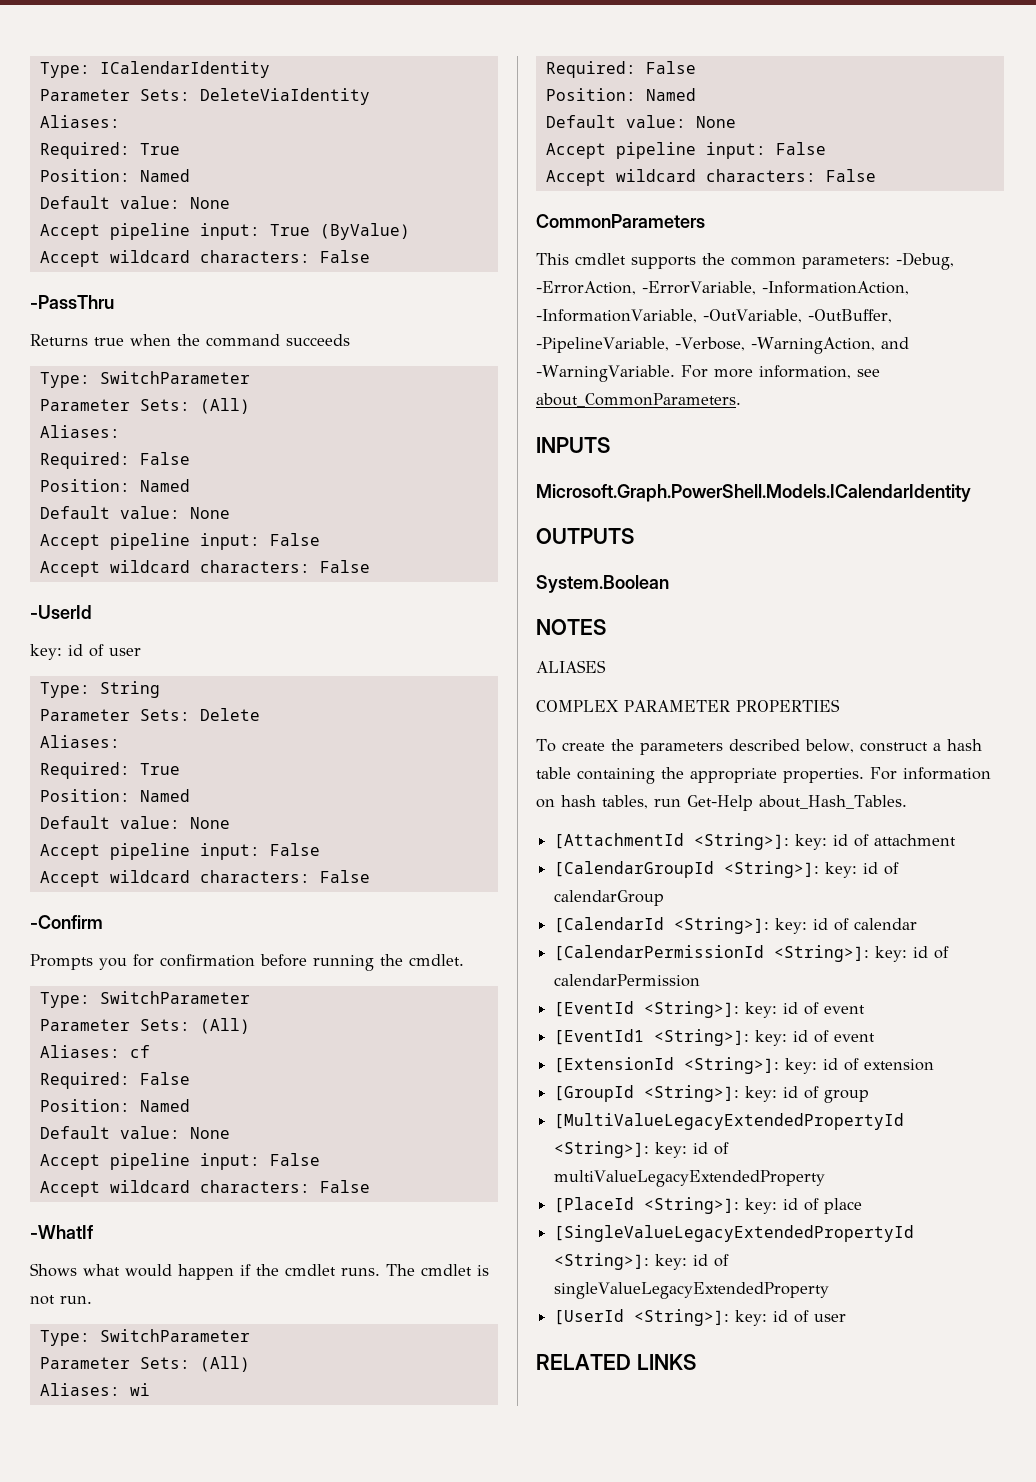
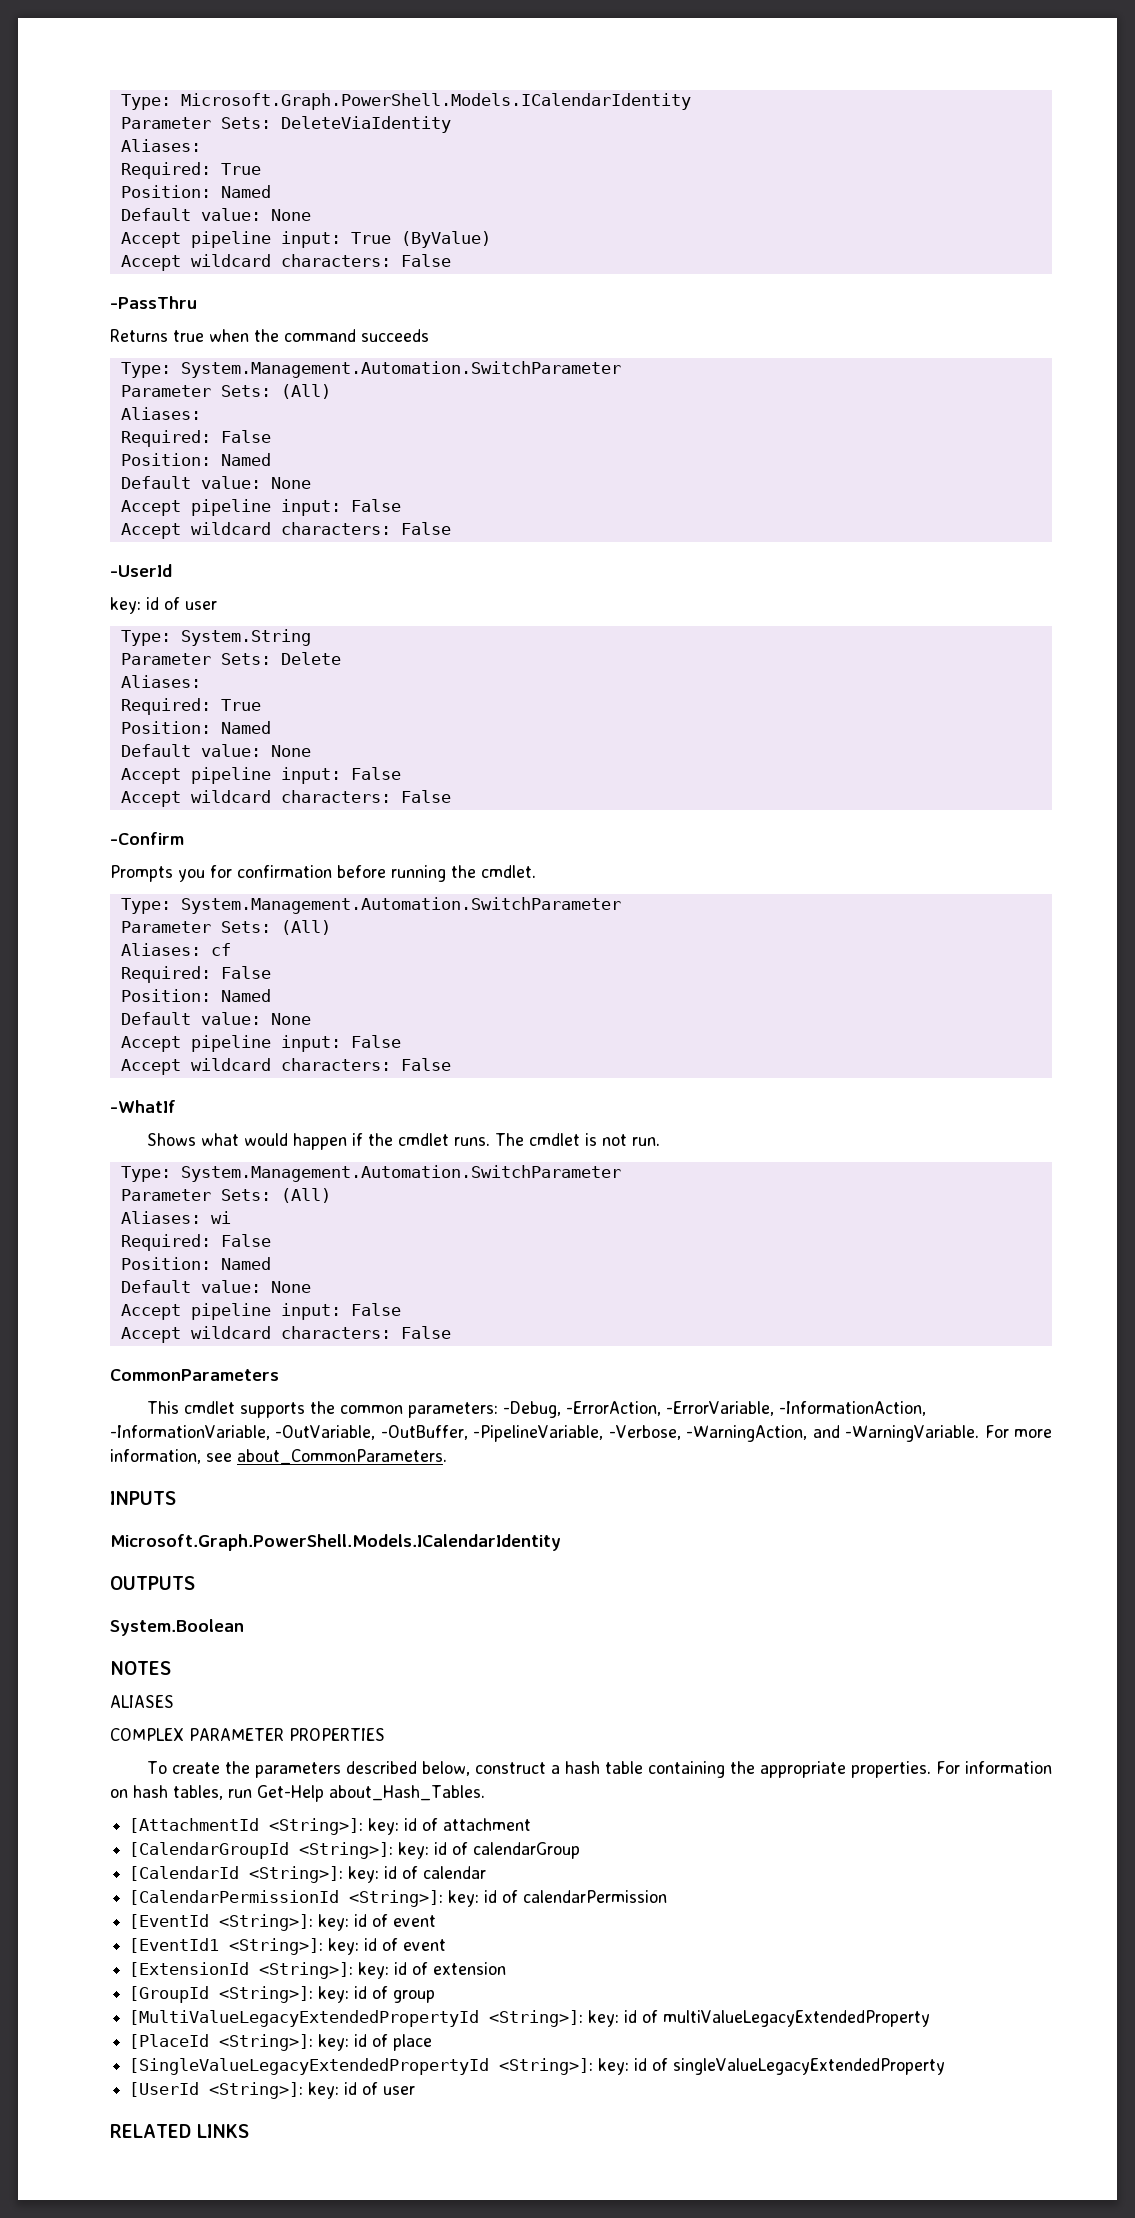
[39,61,270,78] Type: ICalendarIdentity -> [120,93,691,110] Type: Microsoft.Graph.PowerShell.Models.ICalendarIdentity
[99,371,250,384] SwitchParameter -> [180,361,621,378] System.Management.Automation.SwitchParameter
[99,681,160,698] String -> [180,629,311,646] System.String
[99,991,250,1004] SwitchParameter -> [180,897,621,914] System.Management.Automation.SwitchParameter
[99,1329,250,1342] SwitchParameter -> [180,1165,621,1182] System.Management.Automation.SwitchParameter

